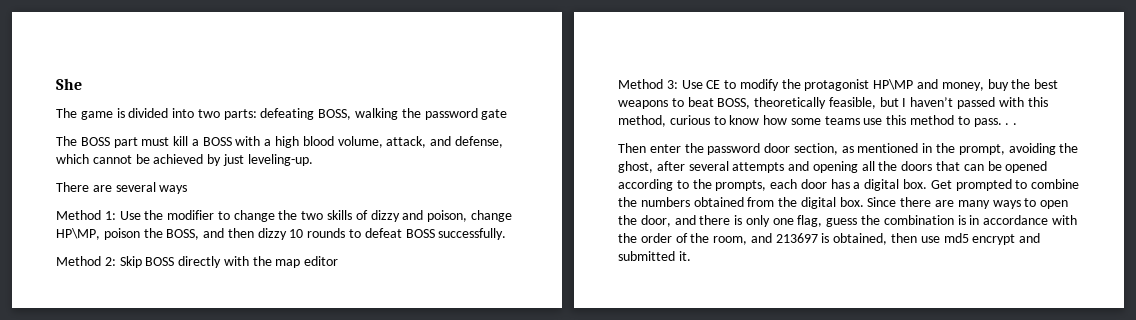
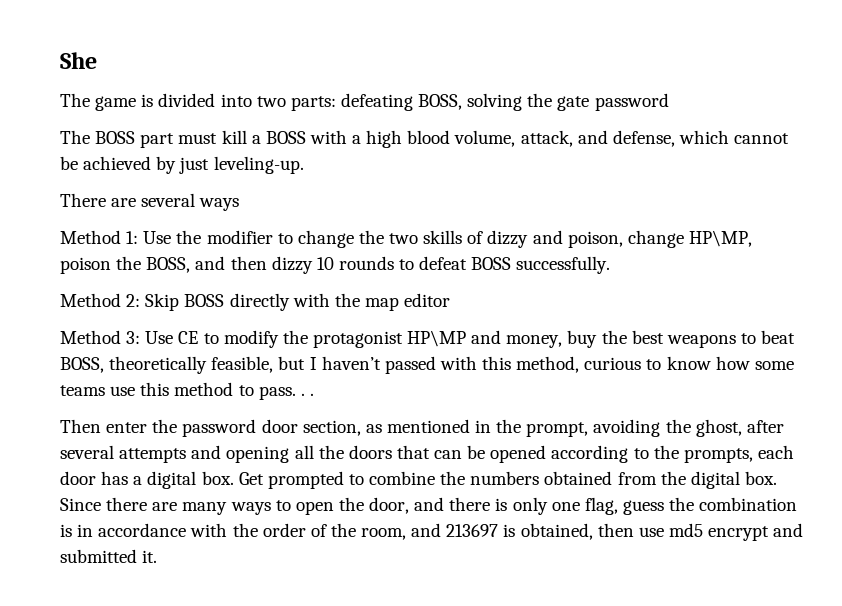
[355,108,508,120] walking the password gate -> [467,93,669,111] solving the gate password

